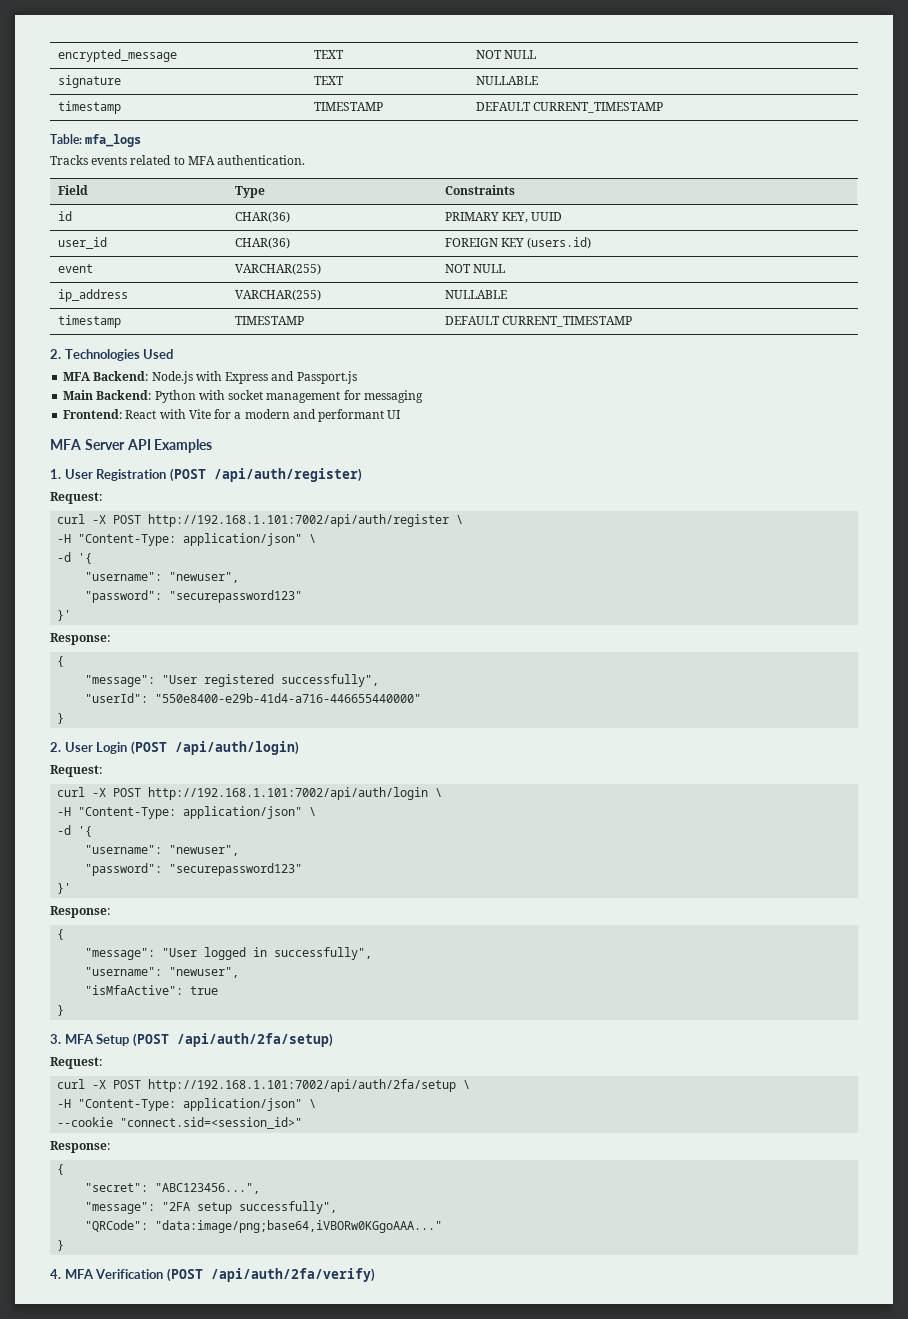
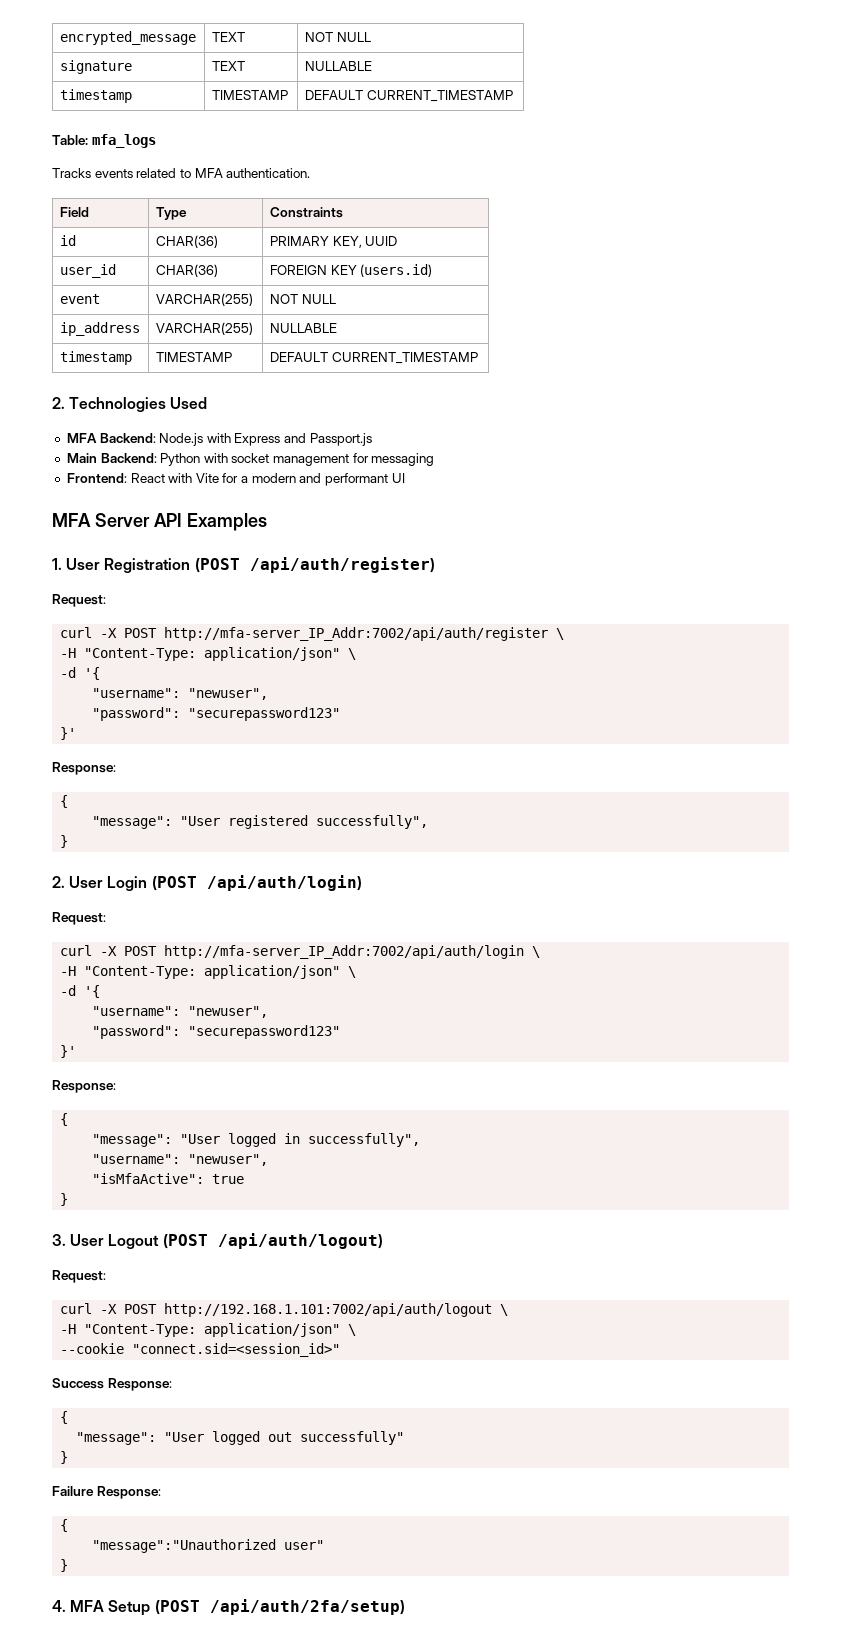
[148,514,450,527] http://192.168.1.101:7002/api/auth/register -> [164,627,549,641] http://mfa-server_IP_Addr:7002/api/auth/register
[85,693,422,703] // "userId": "550e8400-e29b-41d4-a716-446655440000" -> (429, 822) none
[148,787,429,800] http://192.168.1.101:7002/api/auth/login -> [164,945,525,959] http://mfa-server_IP_Addr:7002/api/auth/login
[64,1033,333,1047] [50,1057,102,1069] [57,1079,457,1092] MFA Setup (POST /api/auth/2fa/setup) // Request: // curl -X POST http://192.168.1.101:7002/api/auth/2fa/setup -> [70,1233,383,1249] [52,1270,106,1283] [60,1303,493,1317] User Logout (POST /api/auth/logout) // Request: // curl -X POST http://192.168.1.101:7002/api/auth/logout
[50,1141,110,1153] [57,1164,65,1175] [85,1183,261,1194] [85,1201,338,1214] [85,1220,443,1233] Response: // { // "secret": "ABC123456...", // "message": "2FA setup successfully", // "QRCode": "data:image/png;base64,iVBORw0KGgoAAA..." -> [52,1378,172,1391] [60,1411,69,1424] [76,1431,405,1445] [60,1451,69,1464] [52,1486,161,1499] [60,1519,69,1532] [92,1539,325,1553] Success Response: // { // "message": "User logged out successfully" // } // Failure Response: // { // "message":"Unauthorized user"
[95,1268,375,1282] Verification (POST /api/auth/2fa/verify) -> [108,1599,405,1616] Setup (POST /api/auth/2fa/setup)

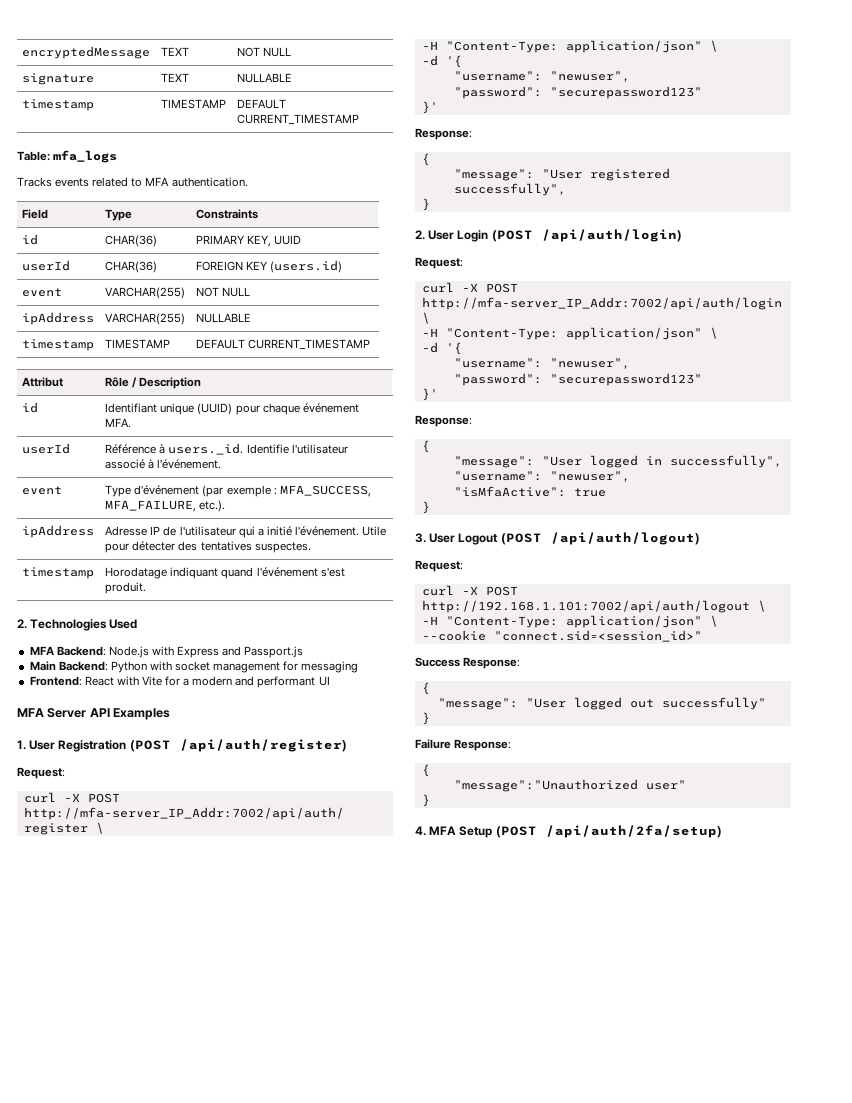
[59,31,196,45] encrypted_message -> [22,46,151,59] encryptedMessage
[59,264,116,278] user_id -> [22,260,71,271] userId
[59,322,140,336] ip_address -> [22,312,95,325] ipAddress
(478, 358) none -> [22,377,64,387] [105,377,202,389] [22,402,39,413] [105,403,359,415] [105,418,132,428] [22,443,71,454] [105,443,348,455] [105,459,222,469] [22,486,63,495] [105,485,371,497] [105,500,226,512] [22,525,95,538] [105,526,387,538] [105,541,311,553] [22,567,95,579] [105,567,345,579] [105,582,147,594] // Attribut | Rôle / Description // id | Identifiant unique (UUID) pour chaque événement MFA. // userId | Référence à users._id. Identifie l'utilisateur associé à l'événement. // event | Type d'événement (par exemple : MFA_SUCCESS, MFA_FAILURE, etc.). // ipAddress | Adresse IP de l'utilisateur qui a initié l'événement. Utile pour détecter des tentatives suspectes. // timestamp | Horodatage indiquant quand l'événement s'est produit.

